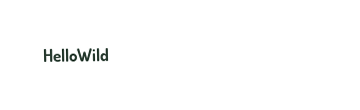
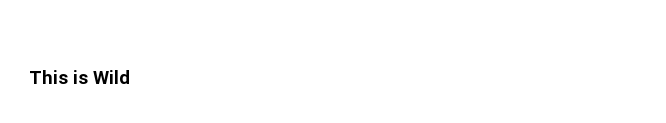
[42,48,110,63] HelloWild -> [29,70,130,84] This is Wild

